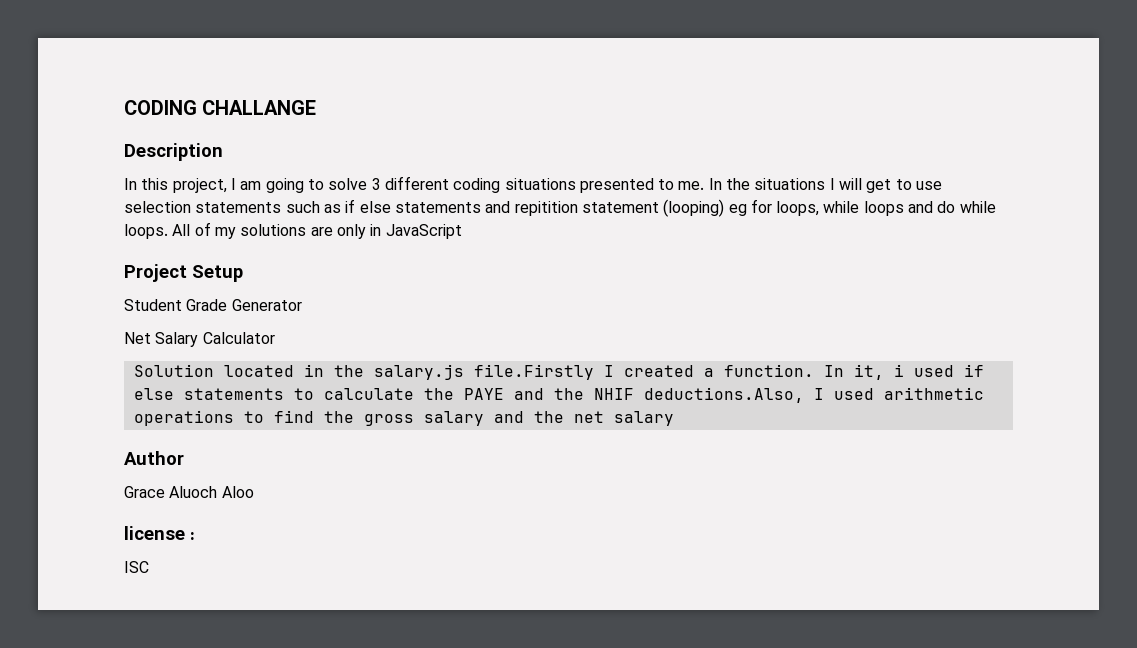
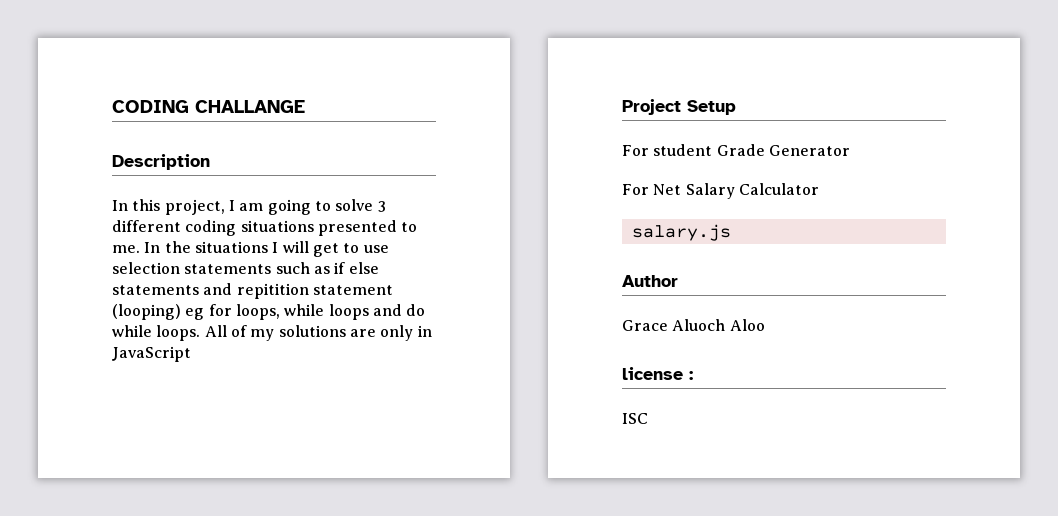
[124,299,182,311] Student -> [622,144,713,156] For student
(302, 305) none -> [622,184,649,195] For
[133,364,984,380] [133,387,984,403] [133,410,674,426] Solution located in the salary.js file.Firstly I created a function. In it, i used if else statements to calculate the PAYE and the NHIF deductions.Also, I used arithmetic operations to find the gross salary and the net salary -> [631,224,731,241] salary.js

